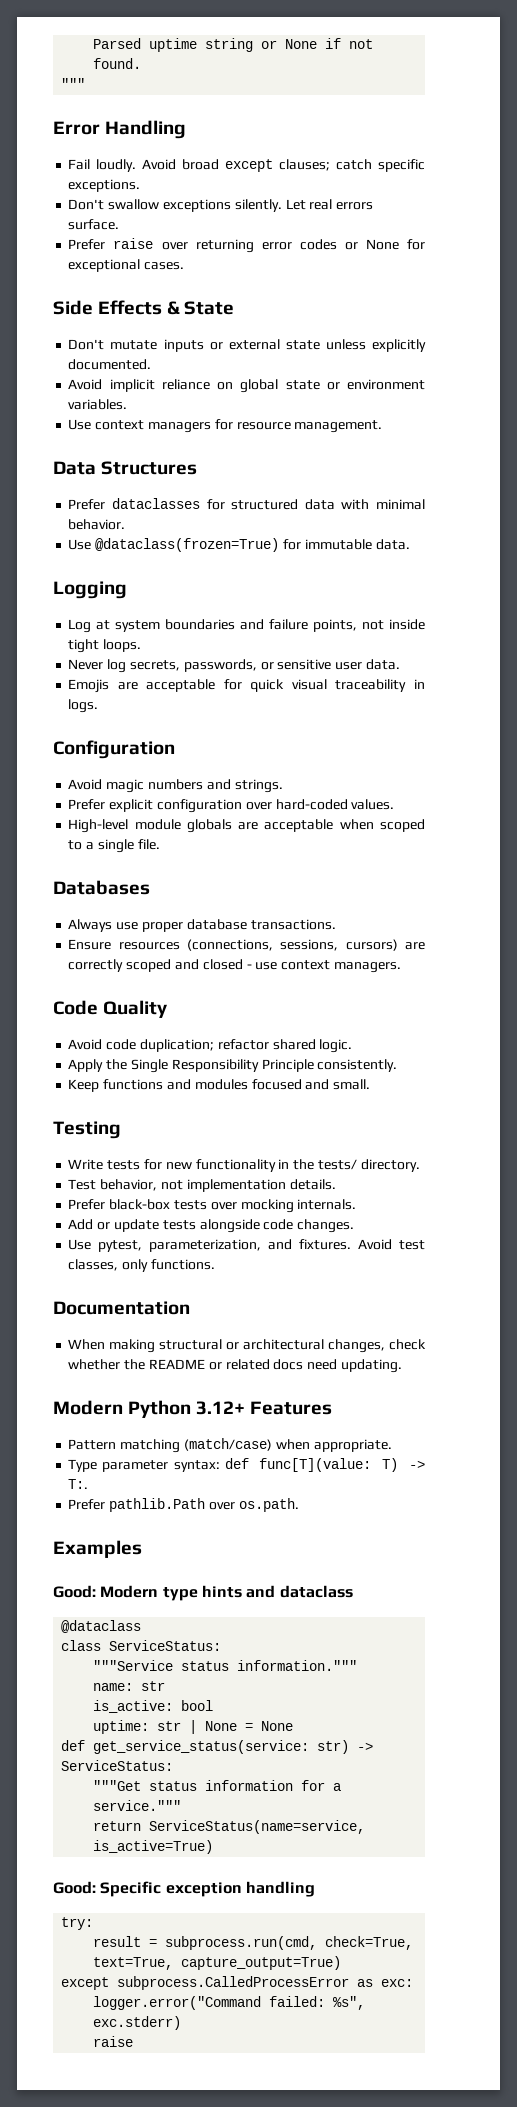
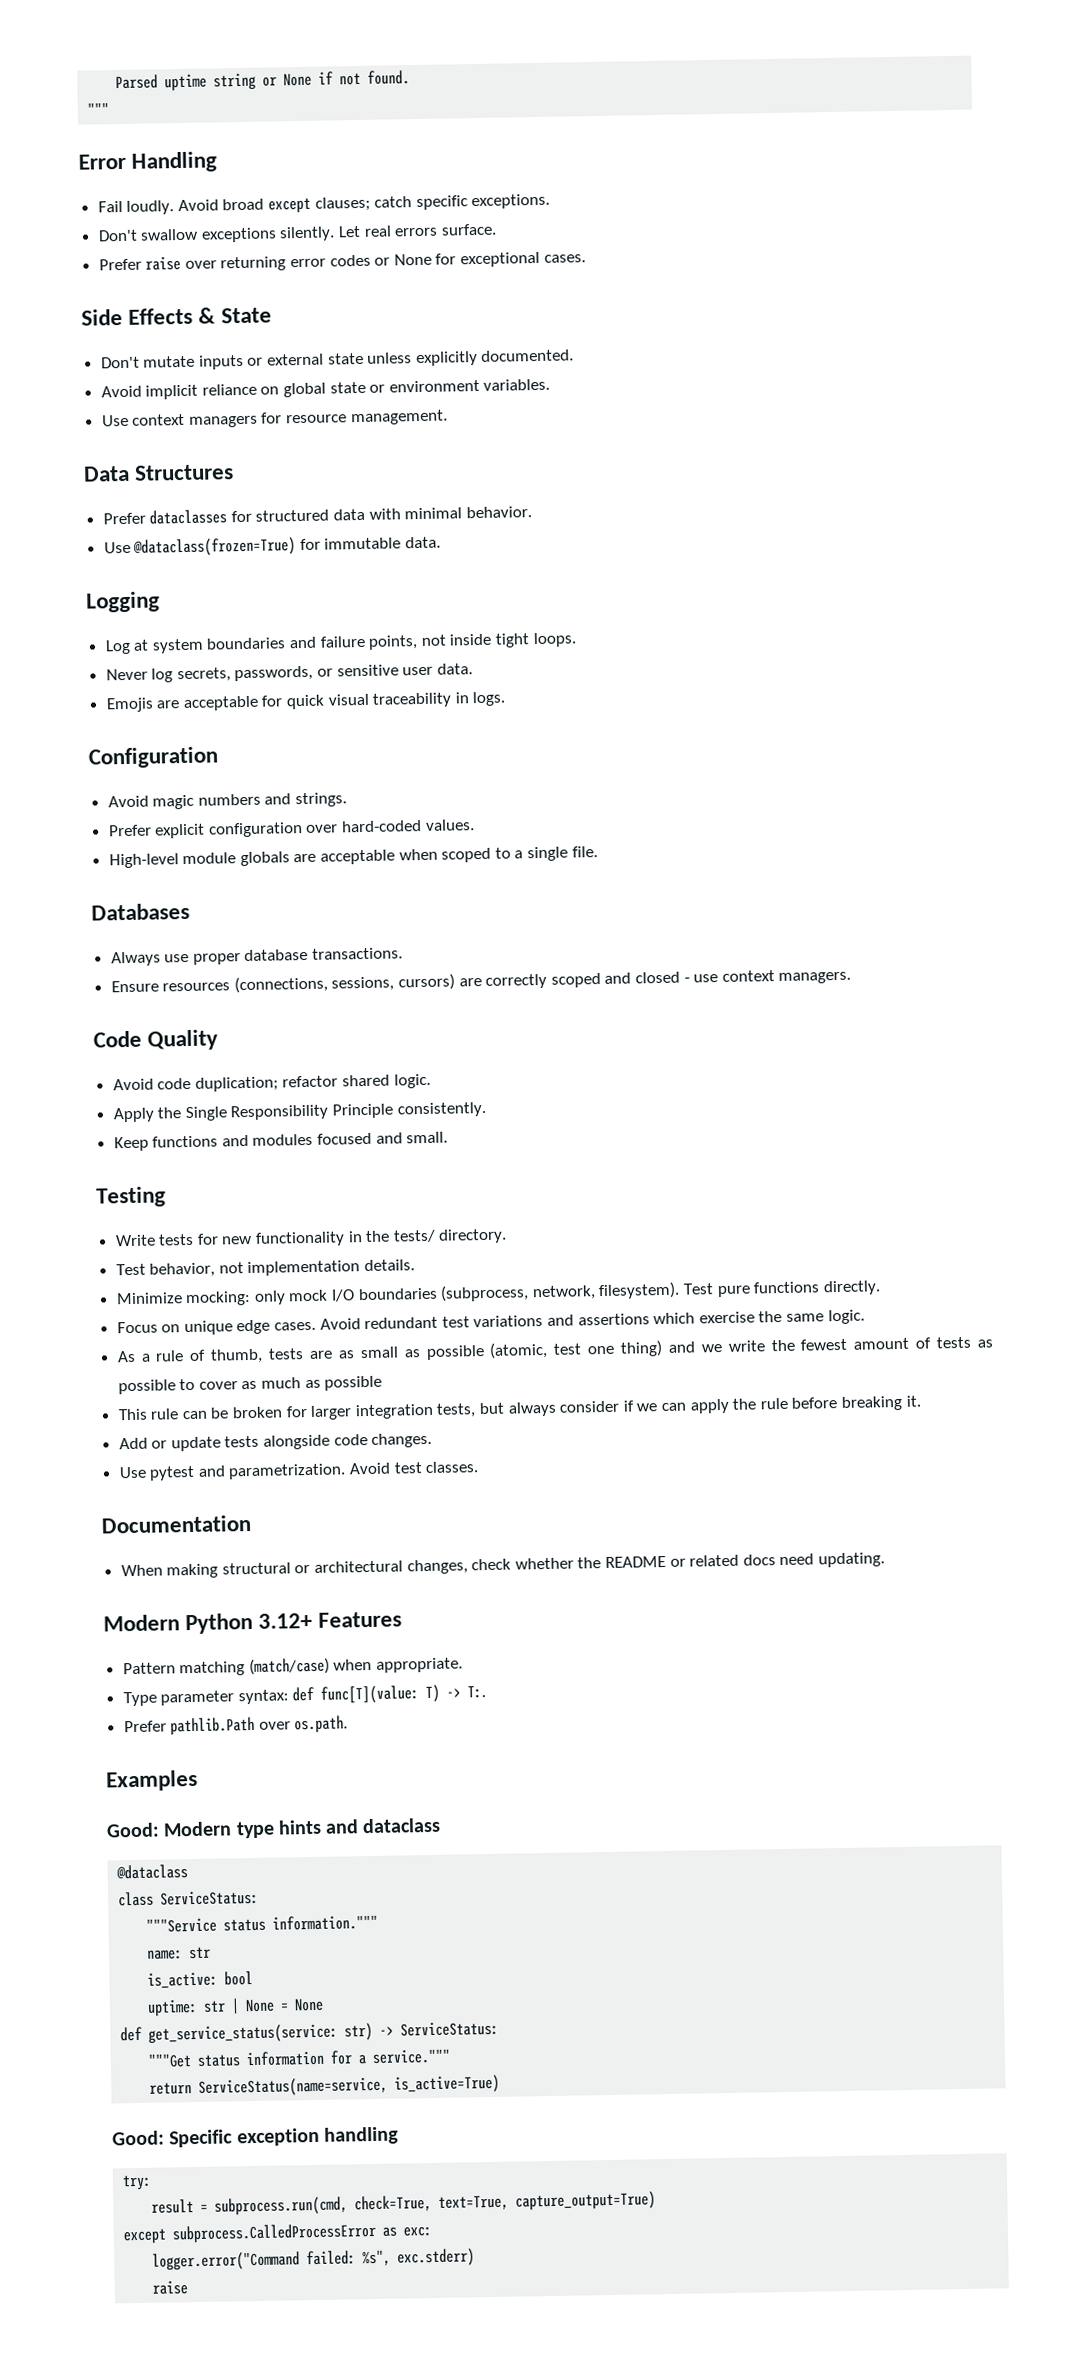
[68,1199,357,1213] Prefer black-box tests over mocking internals. -> [115,1280,881,1307] [116,1309,865,1336] [116,1336,993,1364] [117,1375,383,1395] [117,1395,921,1421] Minimize mocking: only mock I/O boundaries (subprocess, network, filesystem). Test pure functions directly. // Focus on unique edge cases. Avoid redundant test variations and assertions which exercise the same logic. // As a rule of thumb, tests are as small as possible (atomic, test one thing) and we write the fewest amount of tests as possible to cover as much as possible // This rule can be broken for larger integration tests, but always consider if we can apply the rule before breaking it.
[98,1239,425,1252] [68,1259,215,1272] pytest, parameterization, and fixtures. Avoid test classes, only functions. -> [149,1461,479,1481] pytest and parametrization. Avoid test classes.

